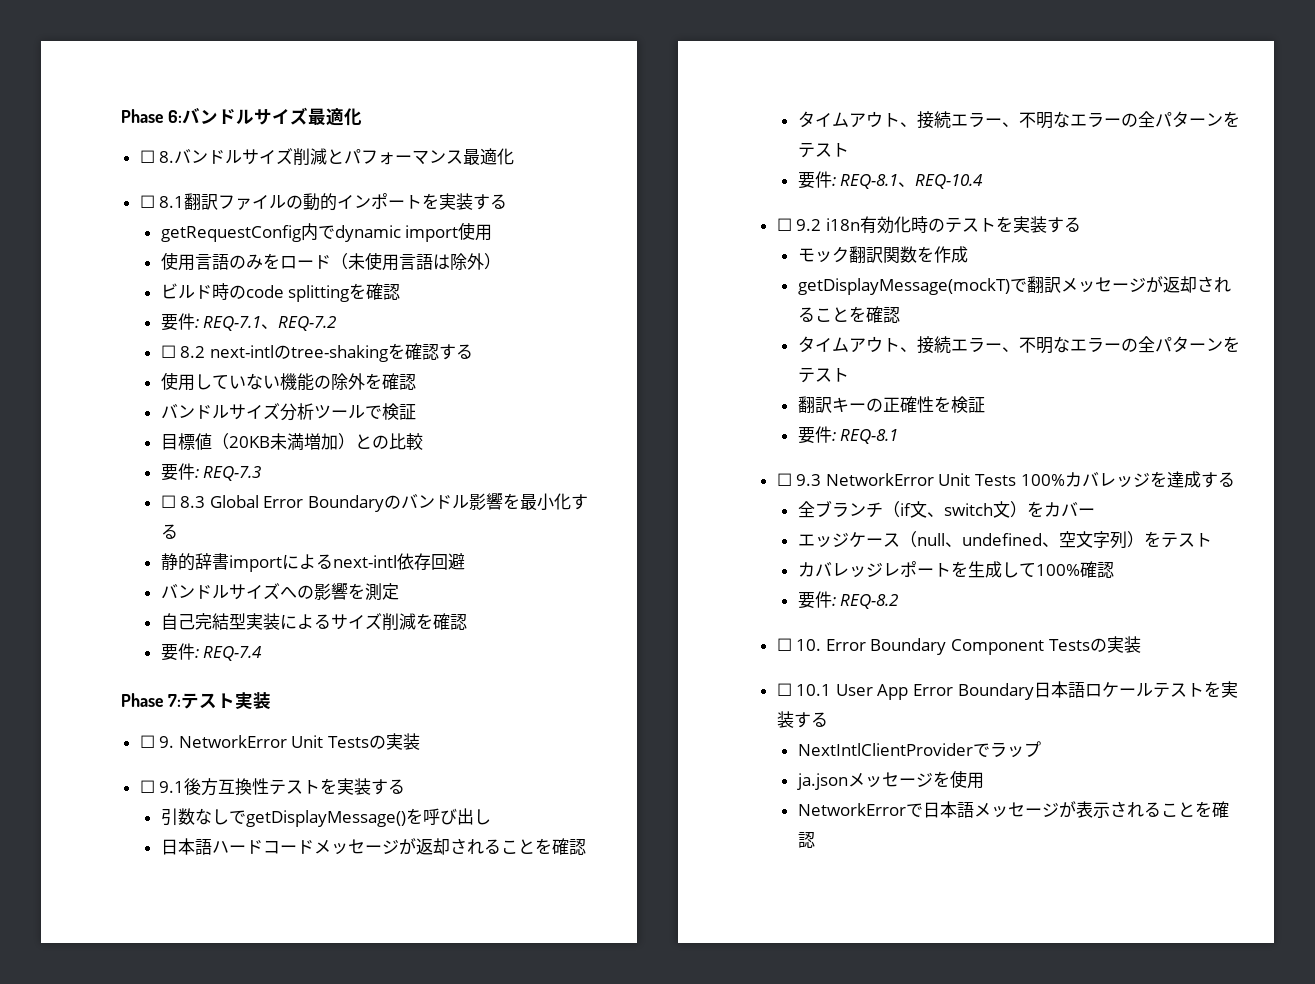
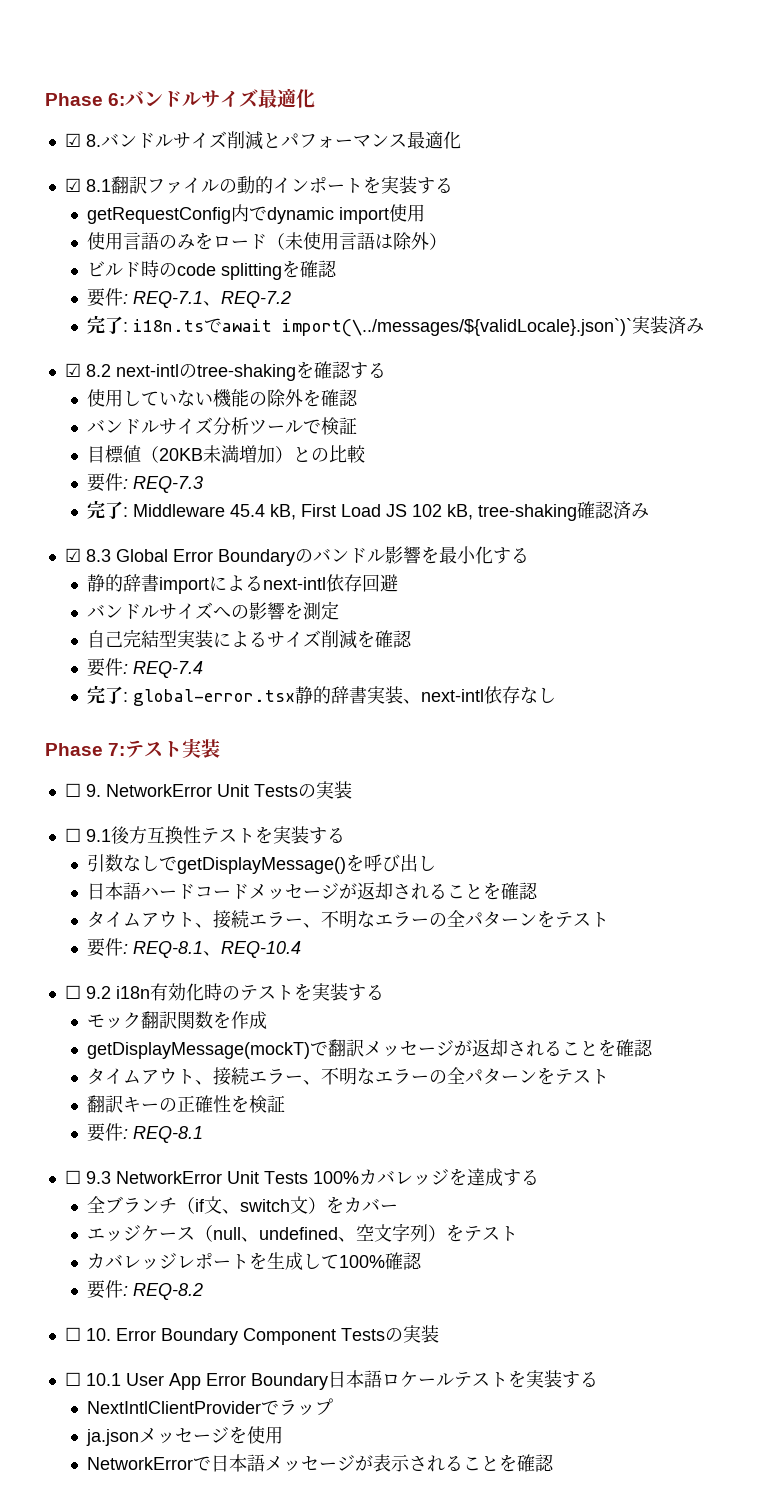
[139,150,155,163] ☐ -> [64,133,81,147] ☑
[139,195,155,208] ☐ -> [64,178,81,192] ☑
[160,345,176,358] ☐ -> [86,315,704,337] [64,363,81,377] 完了: i18n.tsでawait import(\../messages/${validLocale}.json`)`実装済み // ☑
[160,495,176,508] ☐ -> [86,500,649,521] [64,548,81,562] 完了: Middleware 45.4 kB, First Load JS 102 kB, tree-shaking確認済み // ☑
(263, 653) none -> [86,685,556,706] // 完了: global-error.tsx静的辞書実装、next-intl依存なし

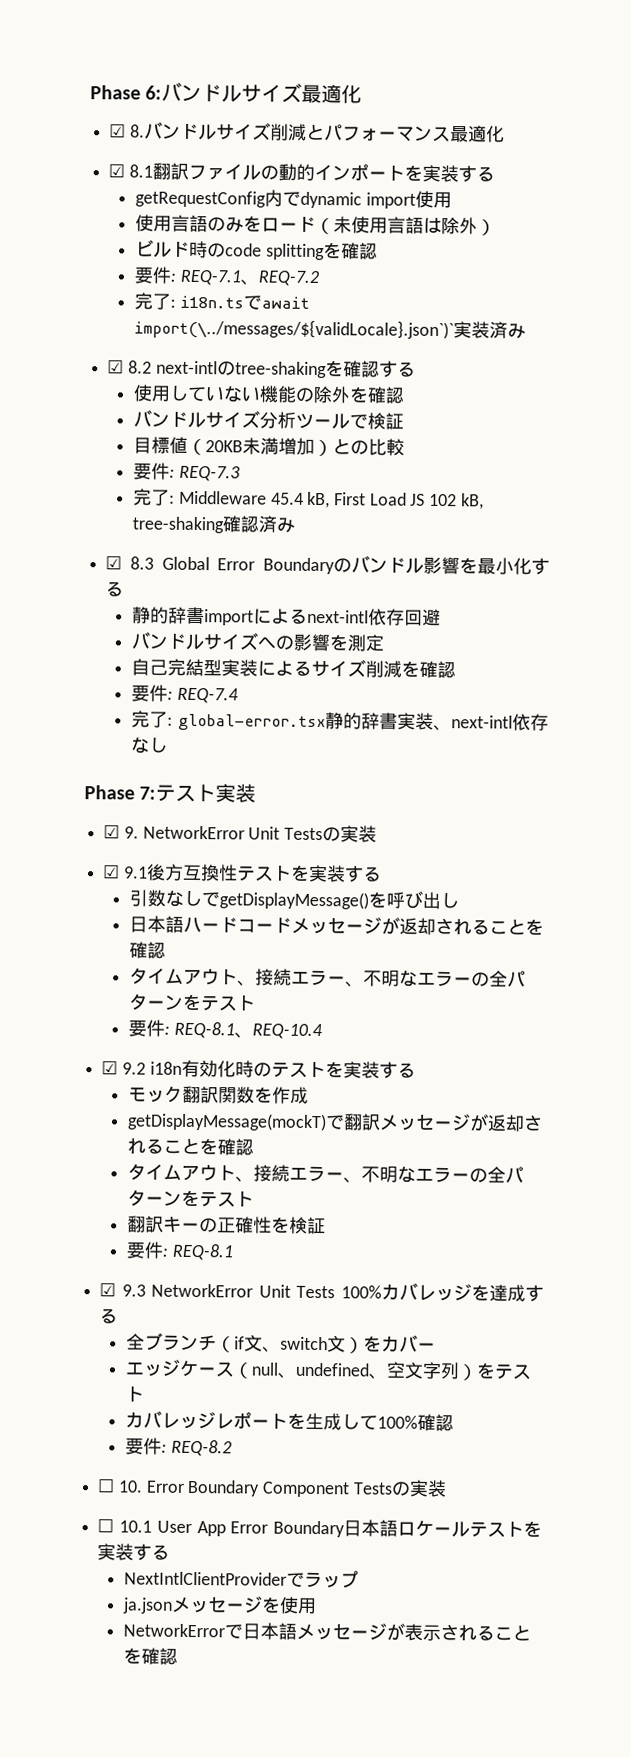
[64,783,81,797] ☐ -> [103,824,121,839] ☑
[64,828,81,842] ☐ -> [102,864,121,879] ☑
[64,985,81,999] ☐ -> [101,1060,119,1075] ☑
[64,1170,81,1184] ☐ -> [99,1282,117,1297] ☑

